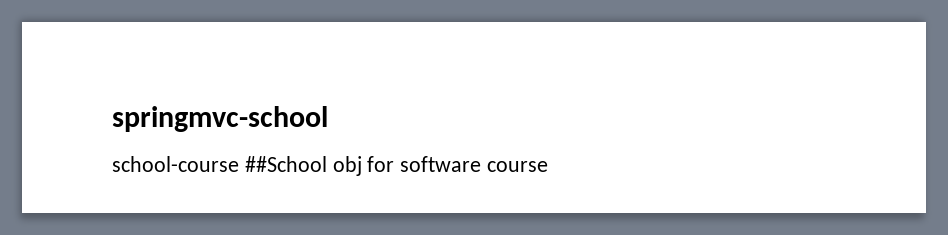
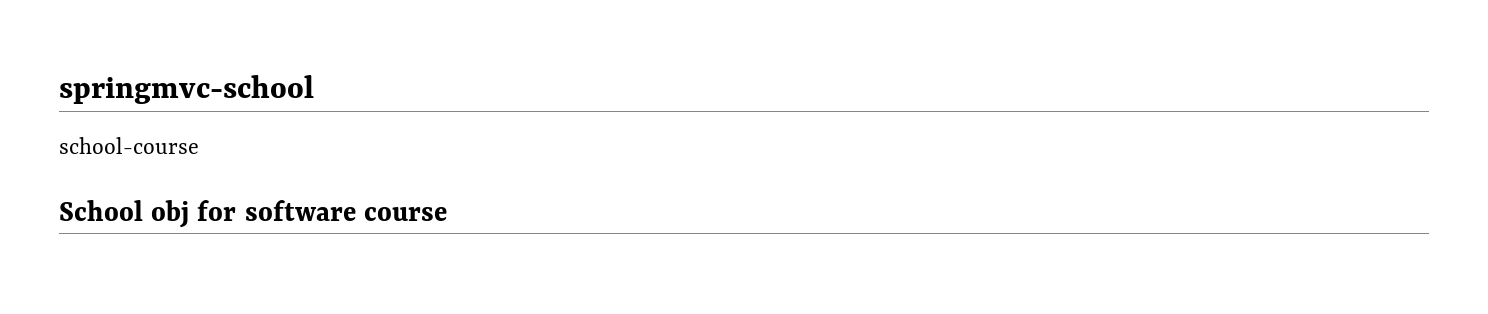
[244,156,327,172] ##School -> [59,200,143,221] // School

